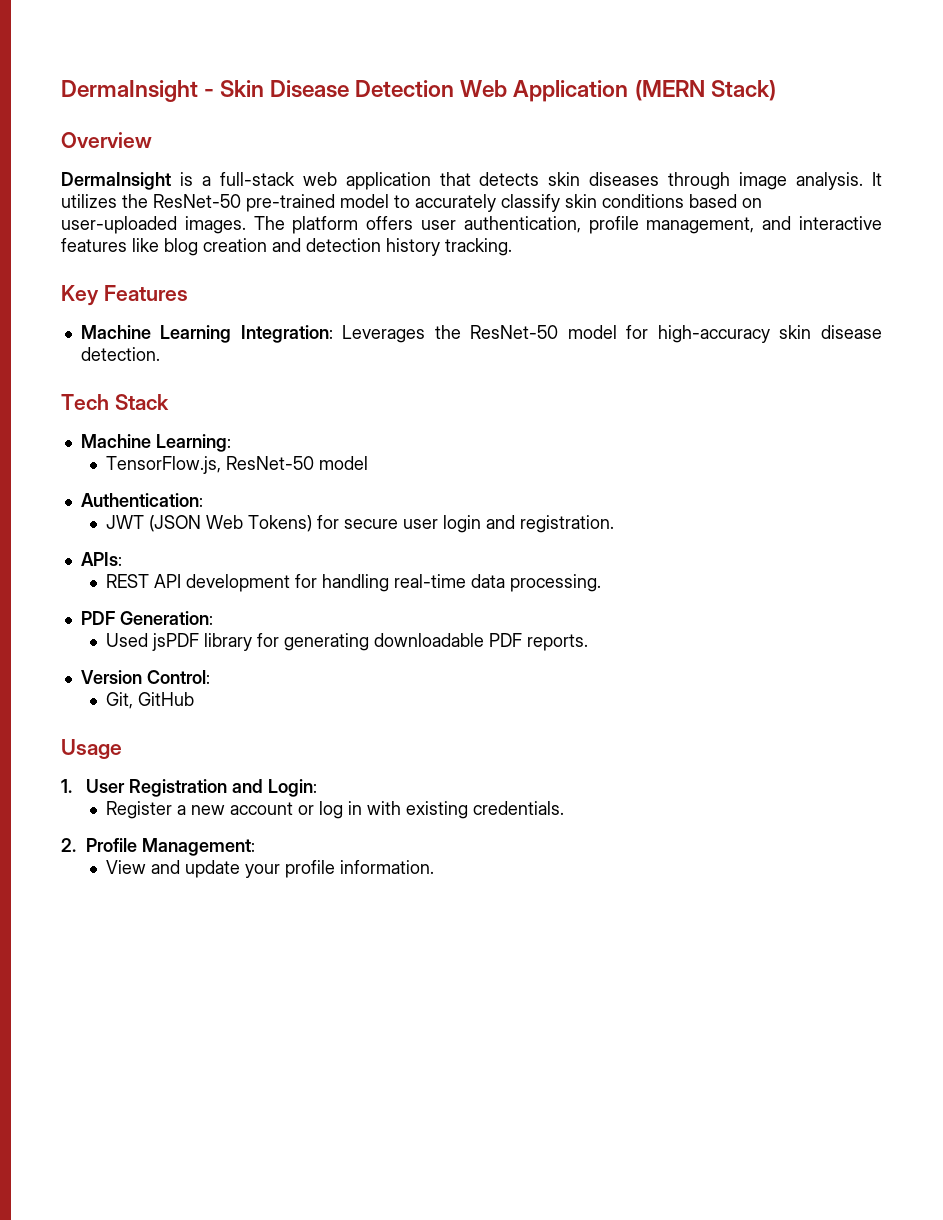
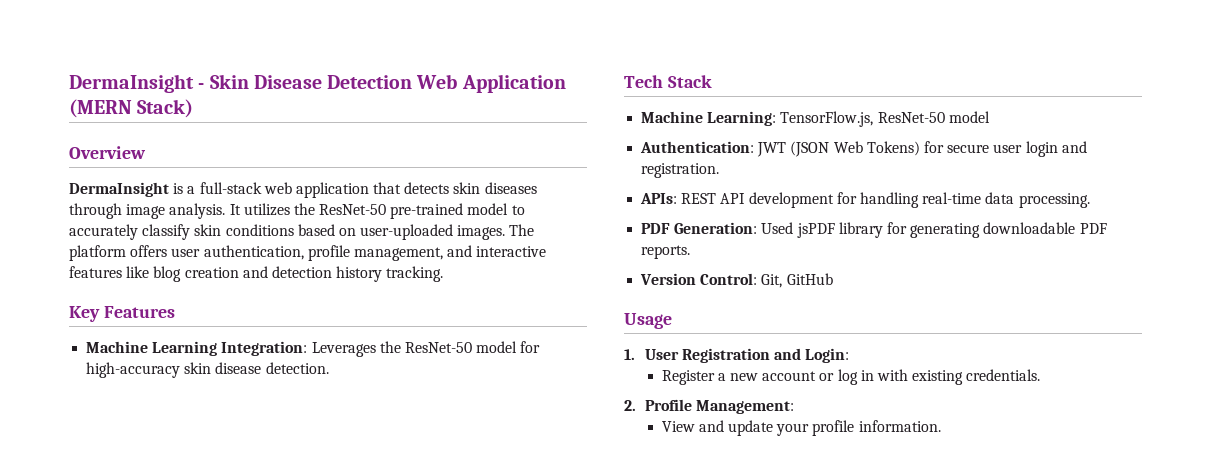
(231, 443) // -> (777, 118) none
(203, 500) // -> (755, 147) none
(122, 559) // -> (678, 198) none
(213, 618) // -> (758, 228) none
(210, 677) // -> (758, 279) none

